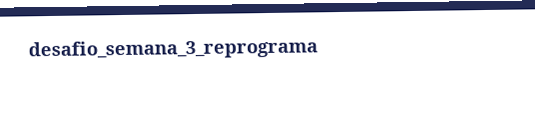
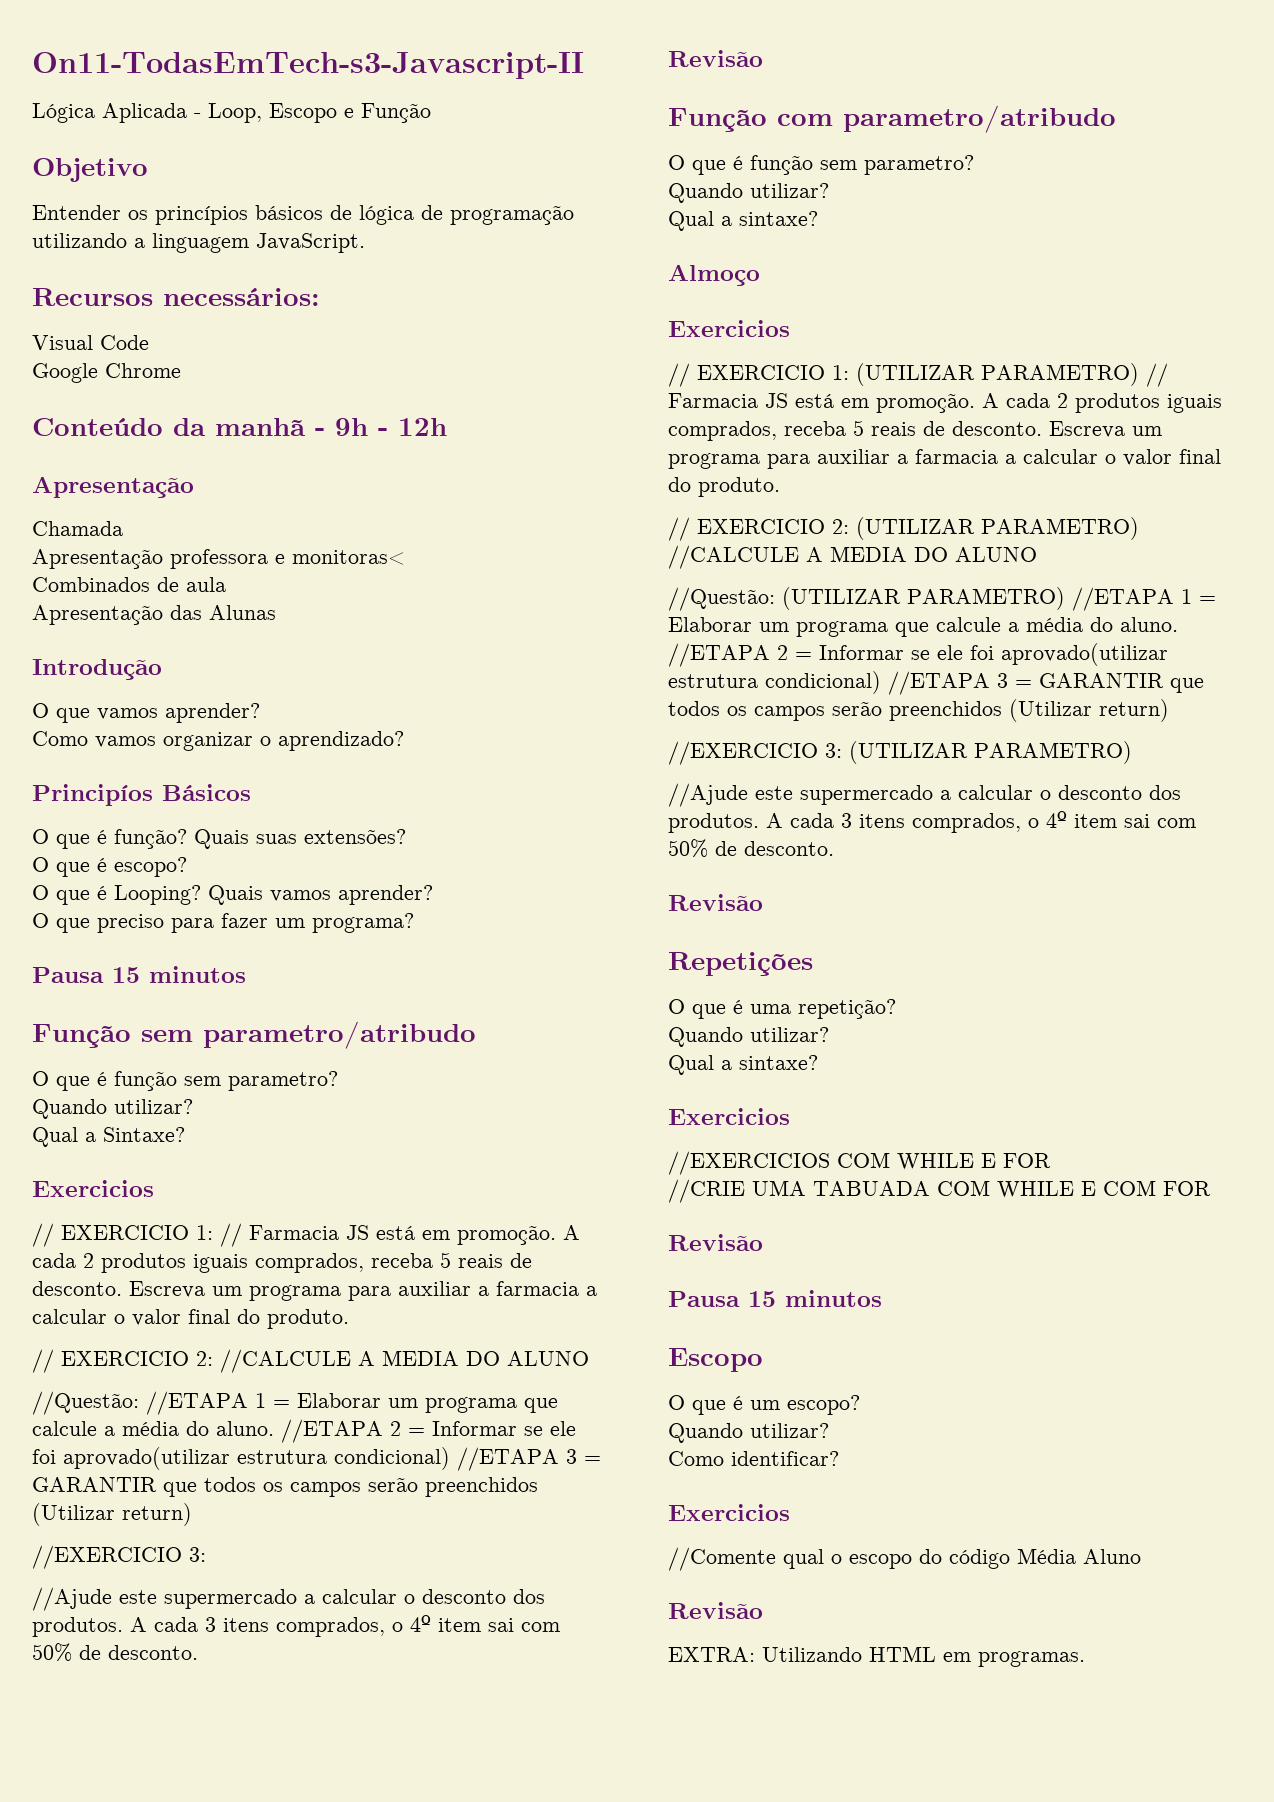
[28,38,318,61] desafio_semana_3_reprograma -> [32,52,584,79] [32,103,431,123] [32,158,148,182] [32,205,574,225] [32,233,365,253] [32,288,320,306] [32,335,149,350] [32,363,181,383] [32,418,447,436] [32,476,194,498] [32,521,123,536] [32,549,405,569] [32,577,226,592] [32,605,276,625] [32,659,162,680] [32,703,260,723] [32,731,404,751] [32,784,251,806] [32,829,406,849] [32,857,187,877] [32,885,433,905] [32,913,414,933] [32,966,246,983] [32,1021,476,1049] [32,1071,338,1091] [32,1099,193,1119] [32,1127,185,1147] [32,1180,154,1197] [32,1223,580,1247] [32,1252,532,1273] [32,1281,597,1301] [32,1309,349,1329] [32,1349,589,1373] [32,1391,558,1415] [32,1419,576,1443] [32,1447,601,1471] [32,1477,538,1497] [32,1503,192,1526] [32,1545,206,1569] [32,1587,545,1611] [32,1615,560,1637] [32,1643,198,1662] [668,50,763,67] [668,105,1116,133] [668,155,974,175] [668,183,829,203] [668,211,818,231] [668,264,760,286] [668,320,790,337] [668,363,1168,387] [668,393,1222,413] [668,420,1162,441] [668,449,1221,469] [668,477,780,497] [668,517,1139,541] [668,545,1037,569] [668,587,1216,611] [668,617,1178,637] [668,643,1168,667] [668,671,1204,695] [668,699,1169,722] [668,741,1132,765] [668,783,1181,807] [668,811,1196,833] [668,839,834,858] [668,894,763,911] [668,952,813,976] [668,999,896,1019] [668,1027,829,1047] [668,1055,818,1075] [668,1108,790,1125] [668,1151,1051,1175] [668,1179,1211,1203] [668,1234,763,1251] [668,1290,882,1307] [668,1348,763,1372] [668,1395,860,1415] [668,1423,829,1443] [668,1451,839,1466] [668,1504,790,1521] [668,1547,1141,1571] [668,1602,763,1619] [668,1646,1085,1667] On11-TodasEmTech-s3-Javascript-II // Lógica Aplicada - Loop, Escopo e Função // Objetivo // Entender os princípios básicos de lógica de programação utilizando a linguagem JavaScript. // Recursos necessários: // Visual Code // Google Chrome // Conteúdo da manhã - 9h - 12h // Apresentação // Chamada // Apresentação professora e monitoras< // Combinados de aula // Apresentação das Alunas // Introdução // O que vamos aprender? // Como vamos organizar o aprendizado? // Principíos Básicos // O que é função? Quais suas extensões? // O que é escopo? // O que é Looping? Quais vamos aprender? // O que preciso para fazer um programa? // Pausa 15 minutos // Função sem parametro/atribudo // O que é função sem parametro? // Quando utilizar? // Qual a Sintaxe? // Exercicios // // EXERCICIO 1: // Farmacia JS está em promoção. A cada 2 produtos iguais comprados, receba 5 reais de desconto. Escreva um programa para auxiliar a farmacia a calcular o valor final do produto. // // EXERCICIO 2: //CALCULE A MEDIA DO ALUNO // //Questão: //ETAPA 1 = Elaborar um programa que calcule a média do aluno. //ETAPA 2 = Informar se ele foi aprovado(utilizar estrutura condicional) //ETAPA 3 = GARANTIR que todos os campos serão preenchidos (Utilizar return) // //EXERCICIO 3: // //Ajude este supermercado a calcular o desconto dos produtos. A cada 3 itens comprados, o 4º item sai com 50% de desconto. // Revisão // Função com parametro/atribudo // O que é função sem parametro? // Quando utilizar? // Qual a sintaxe? // Almoço // Exercicios // // EXERCICIO 1: (UTILIZAR PARAMETRO) // Farmacia JS está em promoção. A cada 2 produtos iguais comprados, receba 5 reais de desconto. Escreva um programa para auxiliar a farmacia a calcular o valor final do produto. // // EXERCICIO 2: (UTILIZAR PARAMETRO) //CALCULE A MEDIA DO ALUNO // //Questão: (UTILIZAR PARAMETRO) //ETAPA 1 = Elaborar um programa que calcule a média do aluno. //ETAPA 2 = Informar se ele foi aprovado(utilizar estrutura condicional) //ETAPA 3 = GARANTIR que todos os campos serão preenchidos (Utilizar return) // //EXERCICIO 3: (UTILIZAR PARAMETRO) // //Ajude este supermercado a calcular o desconto dos produtos. A cada 3 itens comprados, o 4º item sai com 50% de desconto. // Revisão // Repetições // O que é uma repetição? // Quando utilizar? // Qual a sintaxe? // Exercicios // //EXERCICIOS COM WHILE E FOR // //CRIE UMA TABUADA COM WHILE E COM FOR // Revisão // Pausa 15 minutos // Escopo // O que é um escopo? // Quando utilizar? // Como identificar? // Exercicios // //Comente qual o escopo do código Média Aluno // Revisão // EXTRA: Utilizando HTML em programas.

